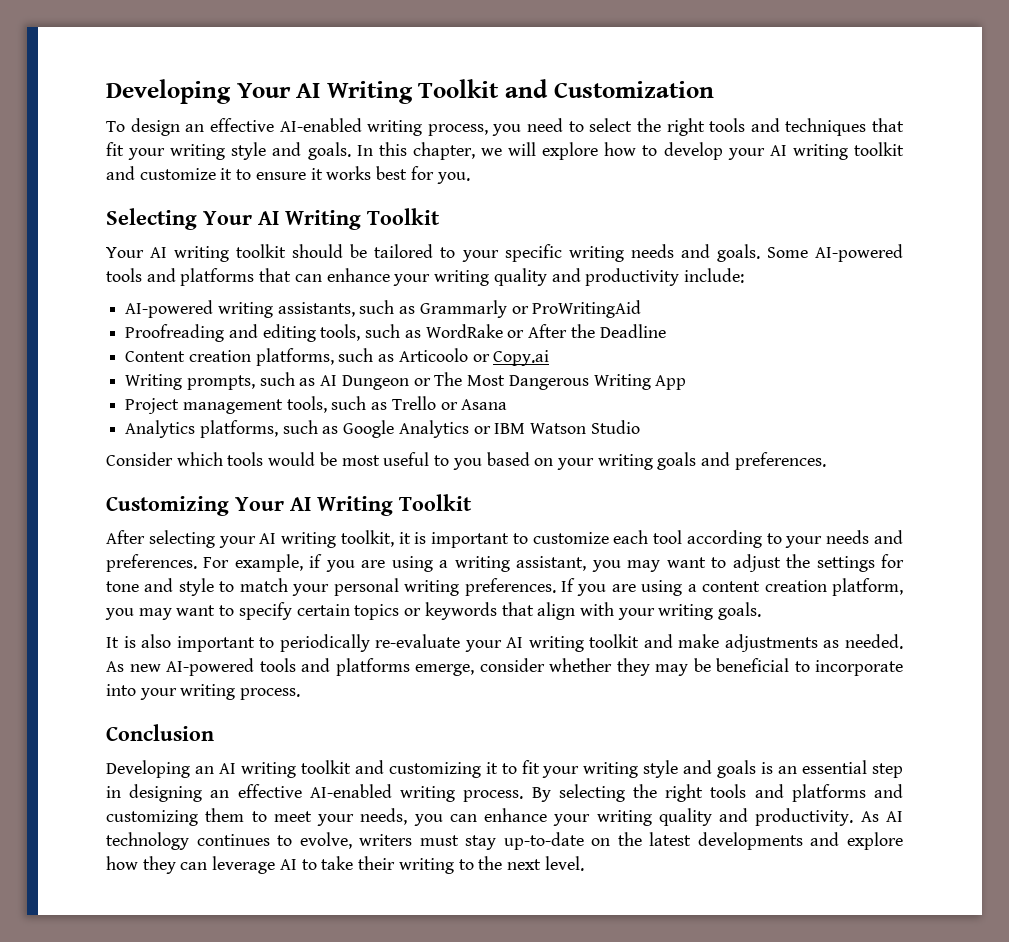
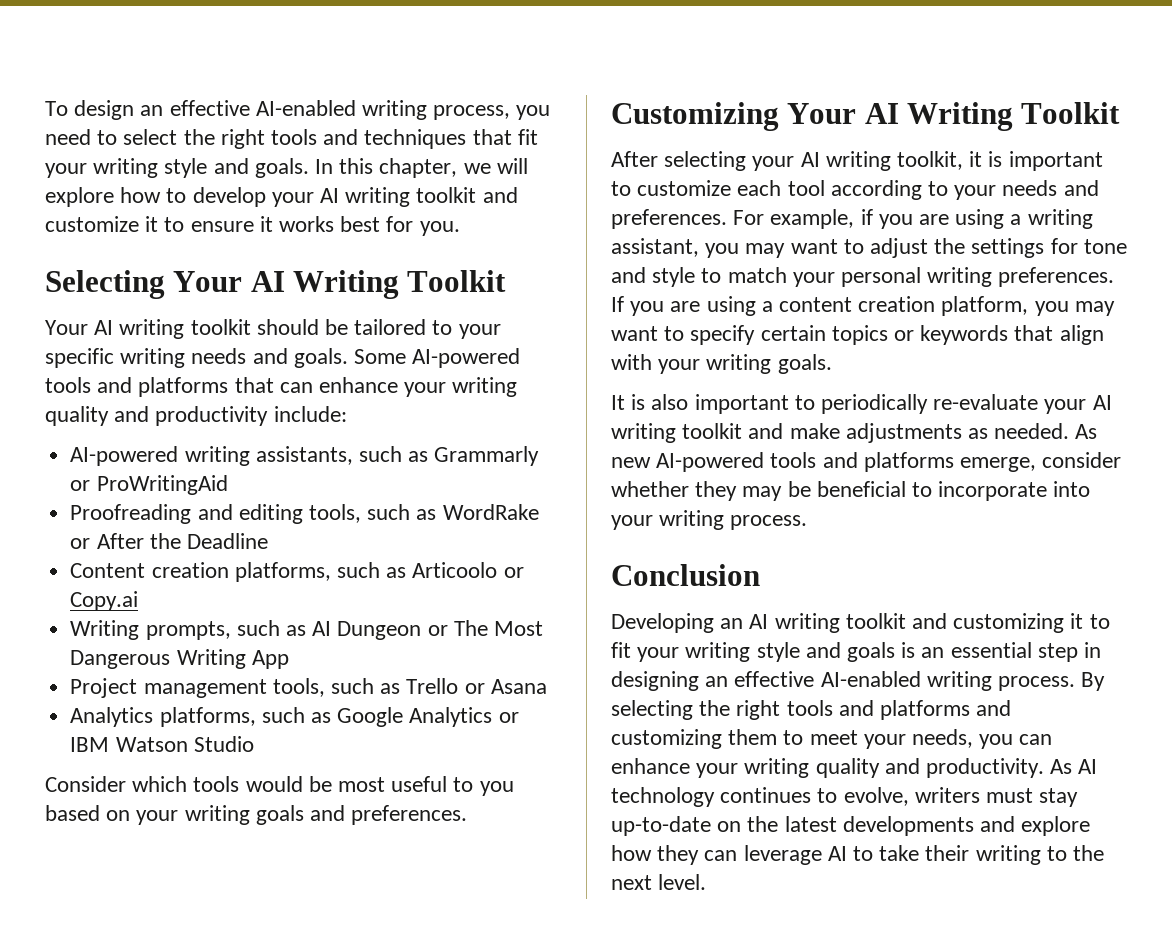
[106,79,714,104] Developing Your AI Writing Toolkit and Customization // -> (45, 108) none

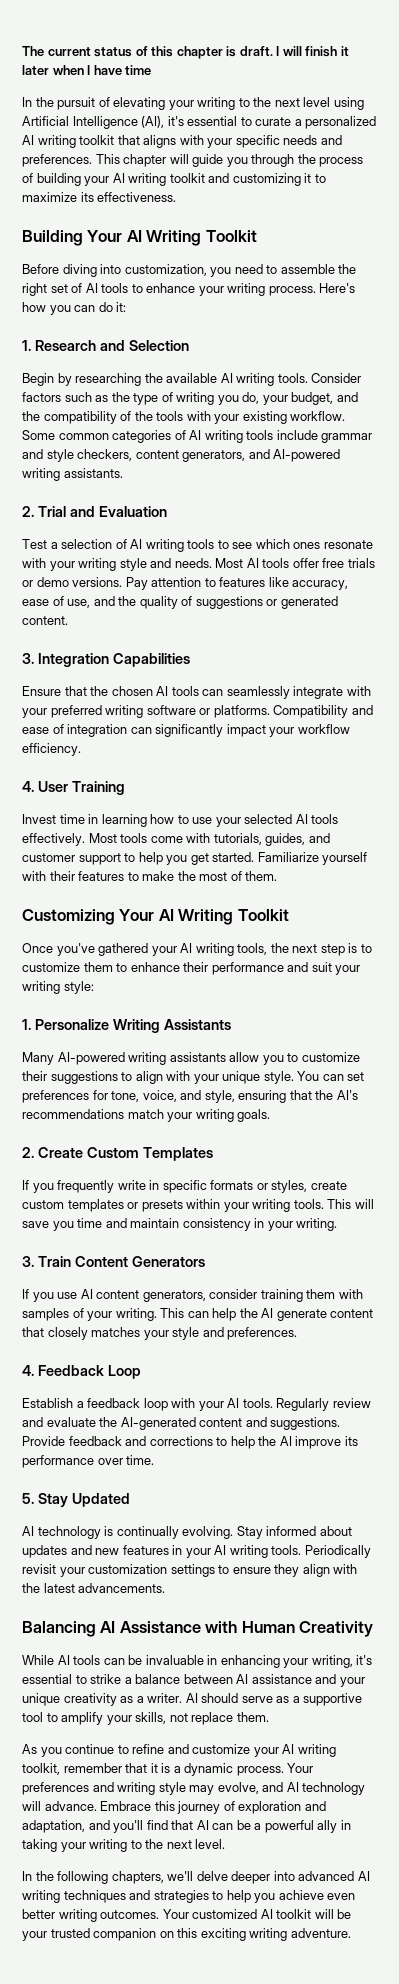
[45,100,551,120] [45,129,538,149] [45,158,528,178] [45,187,518,207] [45,216,460,236] [45,270,507,299] [45,319,501,339] [45,348,521,368] [45,377,518,397] [45,406,347,426] [70,446,540,466] [70,475,228,495] [70,504,539,524] [70,533,268,549] [70,562,524,582] [70,591,139,611] [70,620,543,640] [70,649,289,669] [70,678,547,698] [70,707,519,727] [70,736,254,752] [45,776,514,796] [45,805,468,825] To design an effective AI-enabled writing process, you need to select the right tools and techniques that fit your writing style and goals. In this chapter, we will explore how to develop your AI writing toolkit and customize it to ensure it works best for you. // Selecting Your AI Writing Toolkit // Your AI writing toolkit should be tailored to your specific writing needs and goals. Some AI-powered tools and platforms that can enhance your writing quality and productivity include: // AI-powered writing assistants, such as Grammarly or ProWritingAid // Proofreading and editing tools, such as WordRake or After the Deadline // Content creation platforms, such as Articoolo or Copy.ai // Writing prompts, such as AI Dungeon or The Most Dangerous Writing App // Project management tools, such as Trello or Asana // Analytics platforms, such as Google Analytics or IBM Watson Studio // Consider which tools would be most useful to you based on your writing goals and preferences. -> [22,46,349,59] [22,65,152,75] [22,97,364,110] [22,116,377,129] [22,135,342,148] [22,154,364,167] [22,173,326,186] [22,192,177,202] [22,230,257,246] [22,264,357,277] [22,283,356,296] [22,302,127,315] [22,340,189,351] [22,373,362,386] [22,392,358,405] [22,411,346,424] [22,430,373,443] [22,449,341,462] [22,468,123,481] [22,506,167,517] [22,539,373,552] [22,558,375,571] [22,577,349,590] [22,596,338,609] [22,616,68,625] [22,653,190,667] [22,686,371,699] [22,705,373,718] [22,724,350,737] [22,743,81,756] [22,781,125,795] [22,814,339,827] [22,833,330,846] [22,852,368,865] [22,871,278,881] The current status of this chapter is draft. I will finish it later when I have time // In the pursuit of elevating your writing to the next level using Artificial Intelligence (AI), it's essential to curate a personalized AI writing toolkit that aligns with your specific needs and preferences. This chapter will guide you through the process of building your AI writing toolkit and customizing it to maximize its effectiveness. // Building Your AI Writing Toolkit // Before diving into customization, you need to assemble the right set of AI tools to enhance your writing process. Here's how you can do it: // 1. Research and Selection // Begin by researching the available AI writing tools. Consider factors such as the type of writing you do, your budget, and the compatibility of the tools with your existing workflow. Some common categories of AI writing tools include grammar and style checkers, content generators, and AI-powered writing assistants. // 2. Trial and Evaluation // Test a selection of AI writing tools to see which ones resonate with your writing style and needs. Most AI tools offer free trials or demo versions. Pay attention to features like accuracy, ease of use, and the quality of suggestions or generated content. // 3. Integration Capabilities // Ensure that the chosen AI tools can seamlessly integrate with your preferred writing software or platforms. Compatibility and ease of integration can significantly impact your workflow efficiency. // 4. User Training // Invest time in learning how to use your selected AI tools effectively. Most tools come with tutorials, guides, and customer support to help you get started. Familiarize yourself with their features to make the most of them.
[611,151,1103,171] [611,180,1099,200] [611,209,1093,229] [611,238,1127,258] [611,267,1115,287] [611,296,1115,316] [611,325,1104,345] [611,354,832,374] [611,394,1112,414] [611,423,1098,443] [611,452,1122,472] [611,481,1091,501] [611,510,808,530] [611,564,760,586] [611,613,1110,633] [611,642,1102,662] [611,671,1106,691] [611,700,1012,720] [611,729,1053,749] [611,758,1098,778] [611,787,1079,807] [611,816,1091,836] [611,845,970,865] After selecting your AI writing toolkit, it is important to customize each tool according to your needs and preferences. For example, if you are using a writing assistant, you may want to adjust the settings for tone and style to match your personal writing preferences. If you are using a content creation platform, you may want to specify certain topics or keywords that align with your writing goals. // It is also important to periodically re-evaluate your AI writing toolkit and make adjustments as needed. As new AI-powered tools and platforms emerge, consider whether they may be beneficial to incorporate into your writing process. // Conclusion // Developing an AI writing toolkit and customizing it to fit your writing style and goals is an essential step in designing an effective AI-enabled writing process. By selecting the right tools and platforms and customizing them to meet your needs, you can enhance your writing quality and productivity. As AI technology continues to evolve, writers must stay up-to-date on the latest developments and explore how they can leverage AI to take their -> [22,943,372,956] [22,962,361,975] [22,981,94,994] [22,1019,231,1033] [22,1052,360,1065] [22,1071,365,1084] [22,1090,358,1103] [22,1109,271,1122] [22,1147,213,1161] [22,1180,347,1193] [22,1199,374,1212] [22,1218,338,1231] [22,1256,205,1267] [22,1289,363,1302] [22,1308,374,1321] [22,1327,298,1340] [22,1365,141,1379] [22,1398,371,1411] [22,1417,341,1430] [22,1436,358,1449] [22,1455,155,1468] [22,1493,130,1507] [22,1526,352,1539] [22,1545,371,1558] [22,1564,358,1577] [22,1583,166,1593] [22,1621,374,1637] [22,1655,373,1668] [22,1674,365,1687] [22,1693,363,1706] [22,1712,269,1725] [22,1744,336,1757] [22,1763,314,1776] [22,1782,366,1795] [22,1801,326,1814] [22,1820,351,1833] [22,1839,86,1852] Once you've gathered your AI writing tools, the next step is to customize them to enhance their performance and suit your writing style: // 1. Personalize Writing Assistants // Many AI-powered writing assistants allow you to customize their suggestions to align with your unique style. You can set preferences for tone, voice, and style, ensuring that the AI's recommendations match your writing goals. // 2. Create Custom Templates // If you frequently write in specific formats or styles, create custom templates or presets within your writing tools. This will save you time and maintain consistency in your writing. // 3. Train Content Generators // If you use AI content generators, consider training them with samples of your writing. This can help the AI generate content that closely matches your style and preferences. // 4. Feedback Loop // Establish a feedback loop with your AI tools. Regularly review and evaluate the AI-generated content and suggestions. Provide feedback and corrections to help the AI improve its performance over time. // 5. Stay Updated // AI technology is continually evolving. Stay informed about updates and new features in your AI writing tools. Periodically revisit your customization settings to ensure they align with the latest advancements. // Balancing AI Assistance with Human Creativity // While AI tools can be invaluable in enhancing your writing, it's essential to strike a balance between AI assistance and your unique creativity as a writer. AI should serve as a supportive tool to amplify your skills, not replace them. // As you continue to refine and customize your AI writing toolkit, remember that it is a dynamic process. Your preferences and writing style may evolve, and AI technology will advance. Embrace this journey of exploration and adaptation, and you'll find that AI can be a powerful ally in taking your
(707, 882) none -> [22,1871,370,1884] [22,1890,356,1903] [22,1909,352,1922] [22,1928,351,1941] // In the following chapters, we'll delve deeper into advanced AI writing techniques and strategies to help you achieve even better writing outcomes. Your customized AI toolkit will be your trusted companion on this exciting writing adventure.

